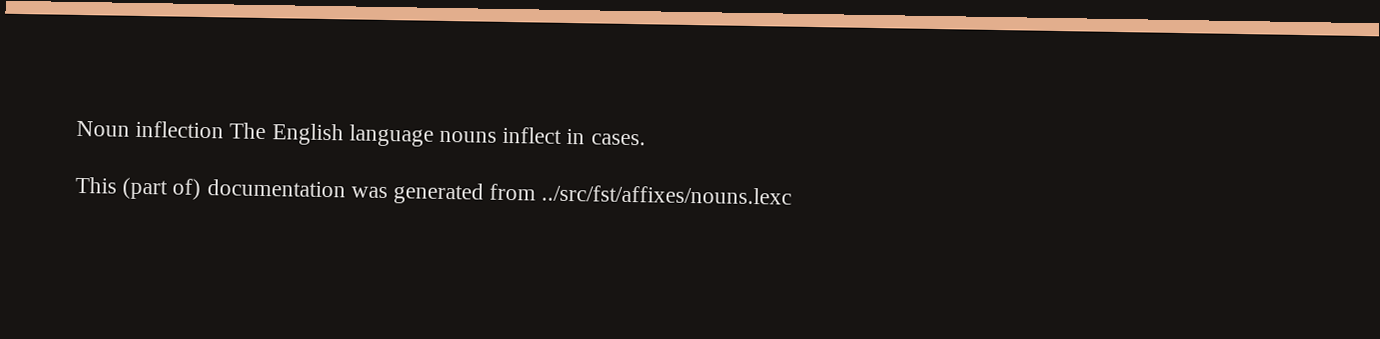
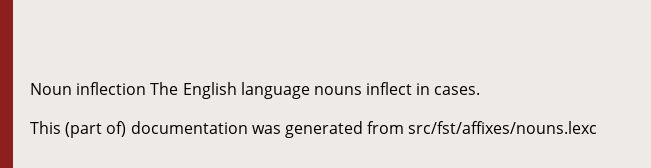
[541,184,793,205] ../src/fst/affixes/nouns.lexc -> [408,121,598,134] src/fst/affixes/nouns.lexc

